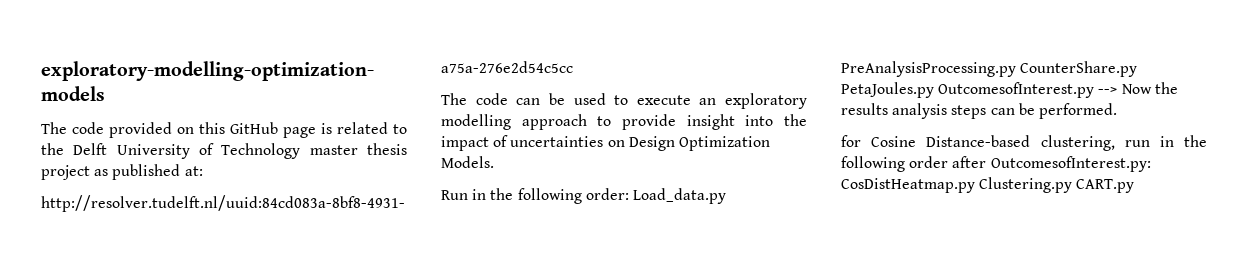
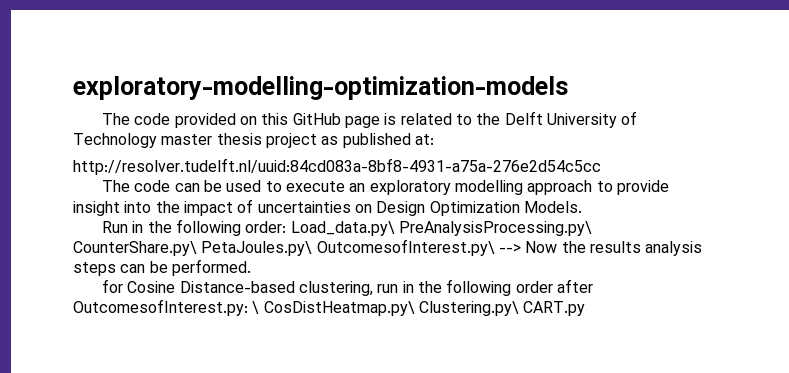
[632,188,726,204] [841,61,1138,77] [841,82,1095,98] Load_data.py PreAnalysisProcessing.py CounterShare.py PetaJoules.py OutcomesofInterest.py -> [290,221,592,236] [73,239,495,256] Load_data.py\ PreAnalysisProcessing.py\ CounterShare.py\ PetaJoules.py\ OutcomesofInterest.py\
[841,177,1073,193] CosDistHeatmap.py Clustering.py -> [252,301,519,316] \ CosDistHeatmap.py\ Clustering.py\

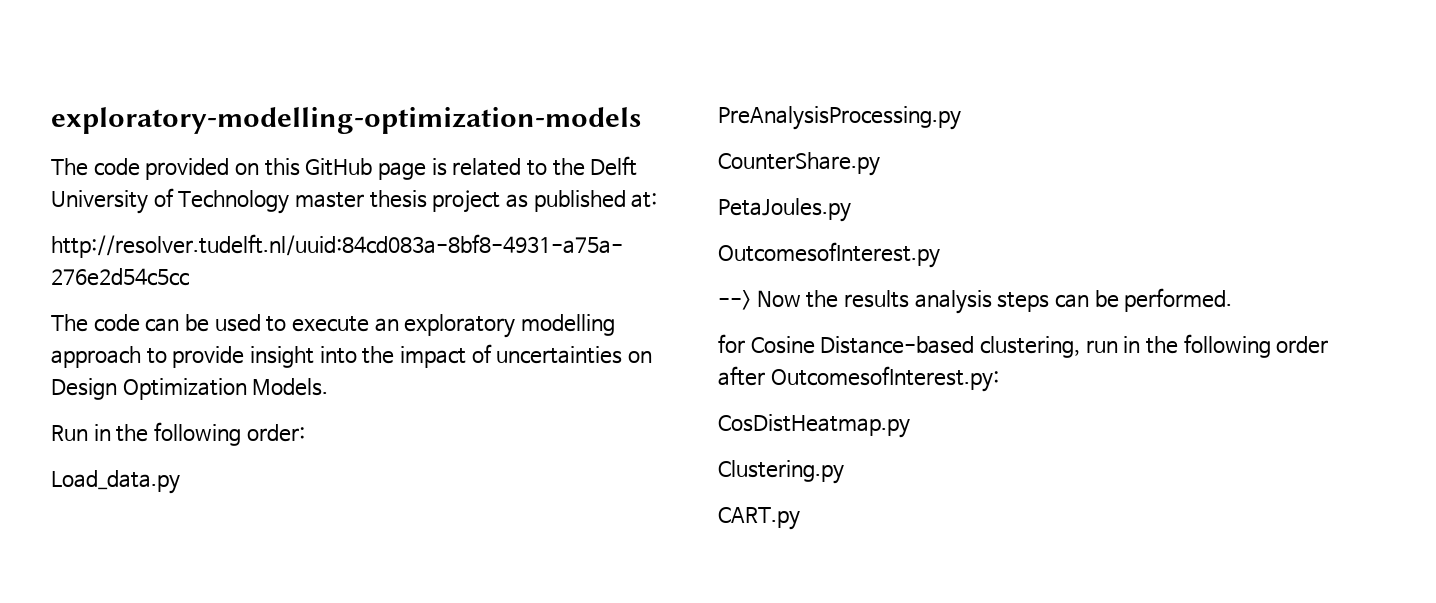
[290,221,592,236] [73,239,495,256] Load_data.py\ PreAnalysisProcessing.py\ CounterShare.py\ PetaJoules.py\ OutcomesofInterest.py\ -> [51,470,180,494] [718,106,961,130] [718,152,880,176] [718,198,851,222] [718,242,940,268] // Load_data.py // PreAnalysisProcessing.py // CounterShare.py // PetaJoules.py // OutcomesofInterest.py //
[252,301,519,316] \ CosDistHeatmap.py\ Clustering.py\ -> [718,414,910,438] [718,460,844,484] // CosDistHeatmap.py // Clustering.py //

